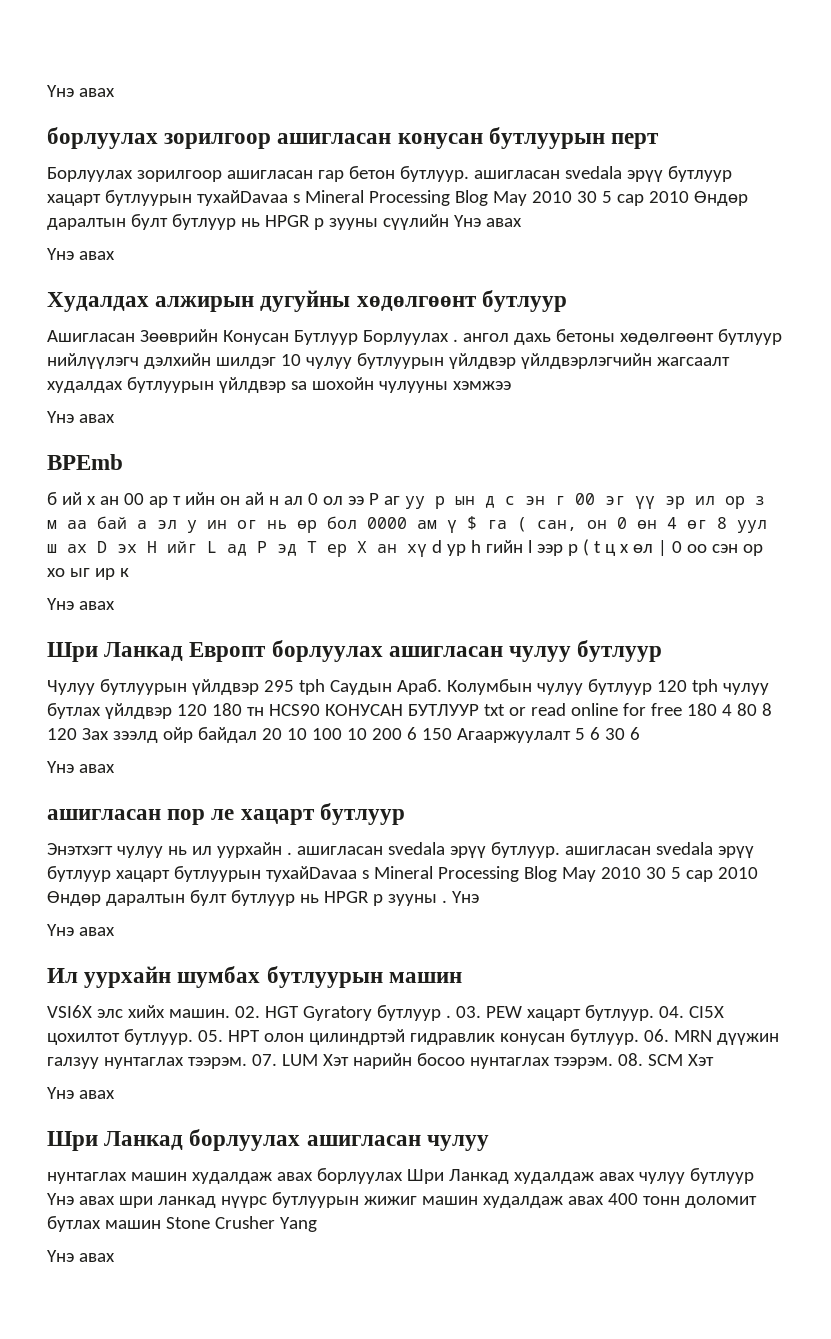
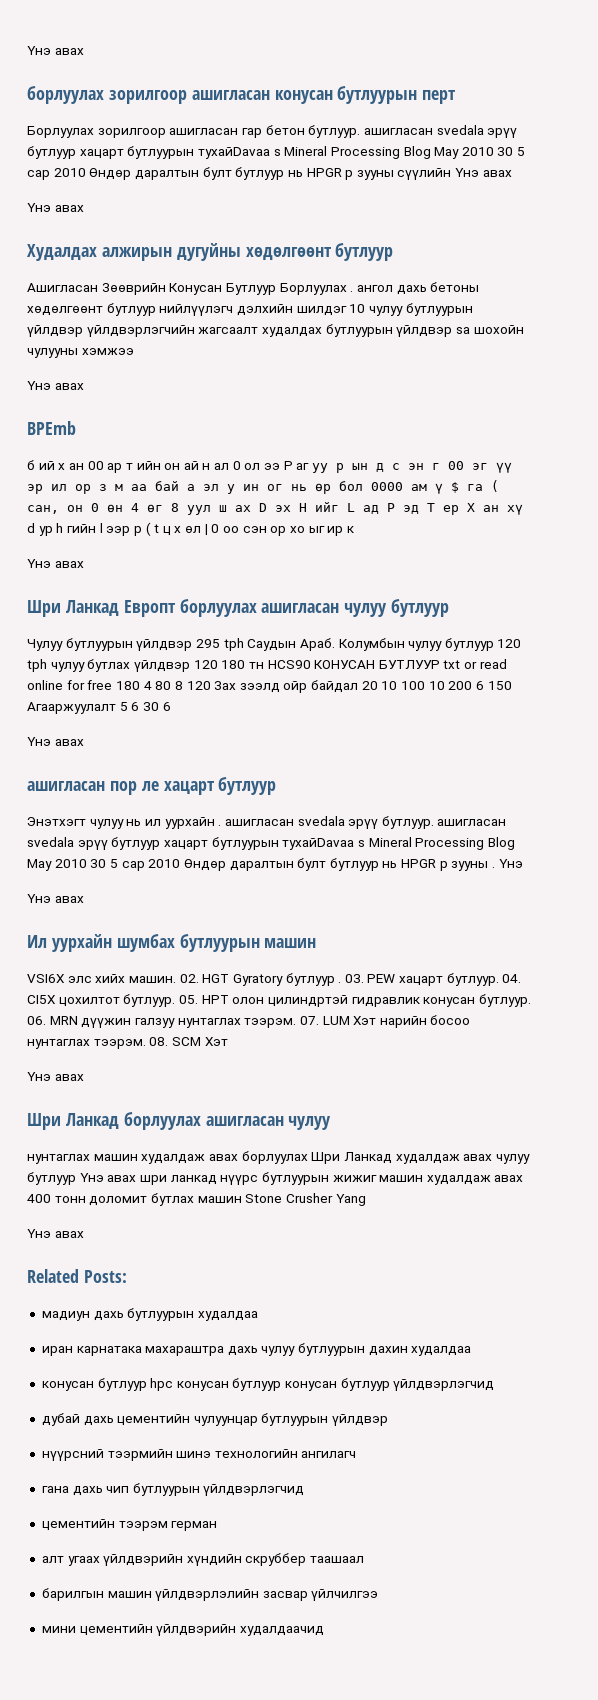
(115, 1257) none -> [27,1269,127,1283] [41,1308,258,1321] [41,1343,472,1356] [41,1378,495,1391] [41,1413,389,1426] [41,1449,357,1461] [41,1483,305,1496] [41,1519,218,1531] [41,1553,365,1566] [41,1588,379,1601] [41,1624,324,1636] // Related Posts: // мадиун дахь бутлуурын худалдаа // иран карнатака махараштра дахь чулуу бутлуурын дахин худалдаа // конусан бутлуур hpc конусан бутлуур конусан бутлуур үйлдвэрлэгчид // дубай дахь цементийн чулуунцар бутлуурын үйлдвэр // нүүрсний тээрмийн шинэ технологийн ангилагч // гана дахь чип бутлуурын үйлдвэрлэгчид // цементийн тээрэм герман // алт угаах үйлдвэрийн хүндийн скруббер таашаал // барилгын машин үйлдвэрлэлийн засвар үйлчилгээ // мини цементийн үйлдвэрийн худалдаачид

